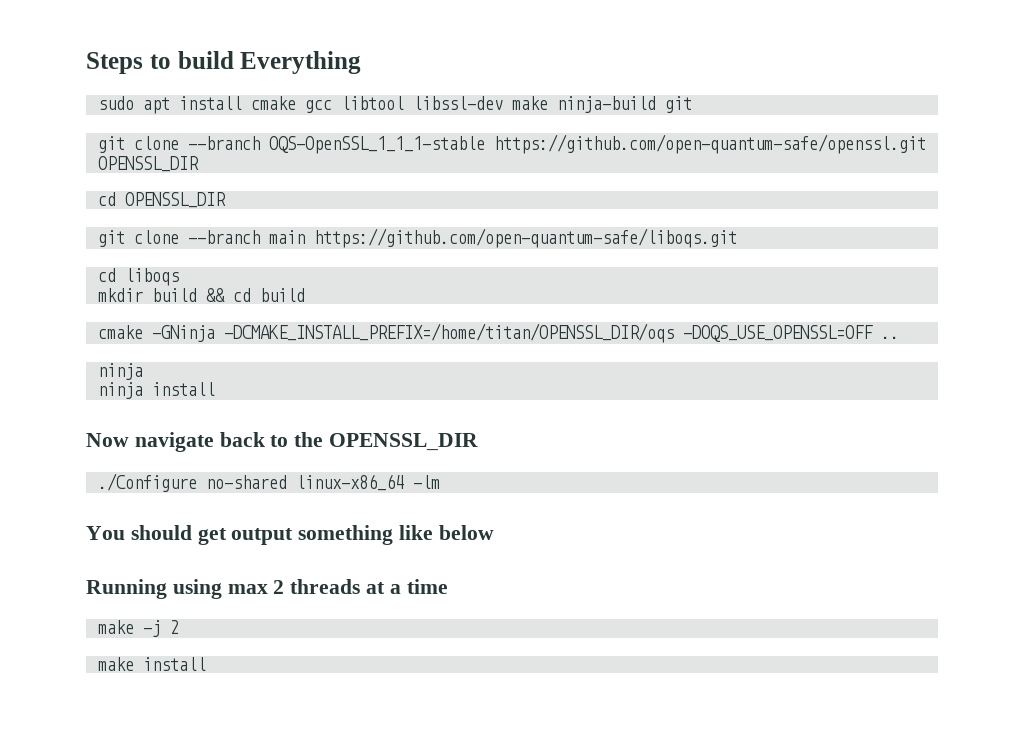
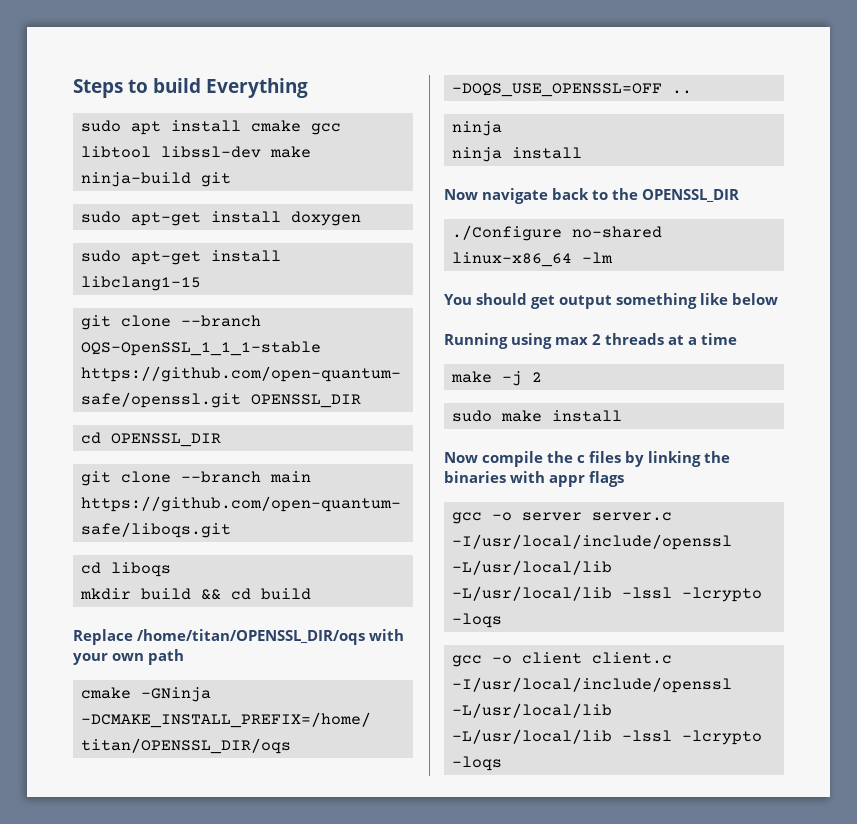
(692, 104) none -> [81,211,362,226] [81,250,282,265] [81,276,202,291] // sudo apt-get install doxygen // sudo apt-get install libclang1-15
(305, 295) none -> [73,629,405,645] [73,649,185,665] // Replace /home/titan/OPENSSL_DIR/oqs with your own path
(179, 627) none -> [452,410,493,422] sudo
(206, 664) none -> [444,451,731,467] [444,471,625,487] [452,512,673,524] [452,534,733,550] [452,560,613,575] [452,586,763,602] [452,613,503,628] [452,652,673,667] [452,677,733,693] [452,703,613,718] [452,729,763,745] [452,756,503,771] // Now compile the c files by linking the binaries with appr flags // gcc -o server server.c -I/usr/local/include/openssl -L/usr/local/lib -L/usr/local/lib -lssl -lcrypto -loqs // gcc -o client client.c -I/usr/local/include/openssl -L/usr/local/lib -L/usr/local/lib -lssl -lcrypto -loqs

